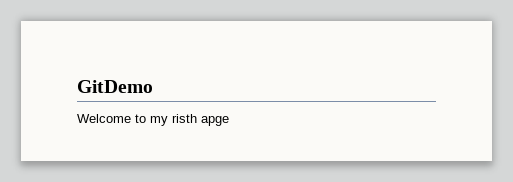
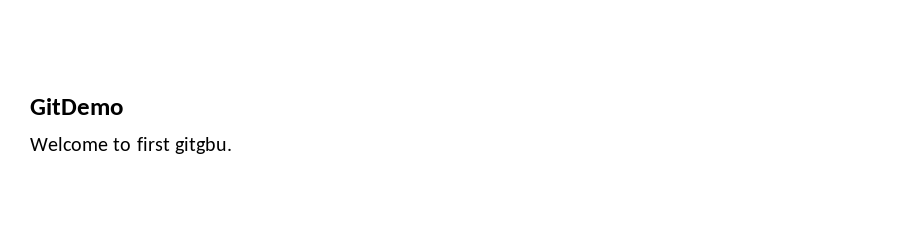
[150,114,229,126] my risth apge -> [136,137,233,154] first gitgbu.

